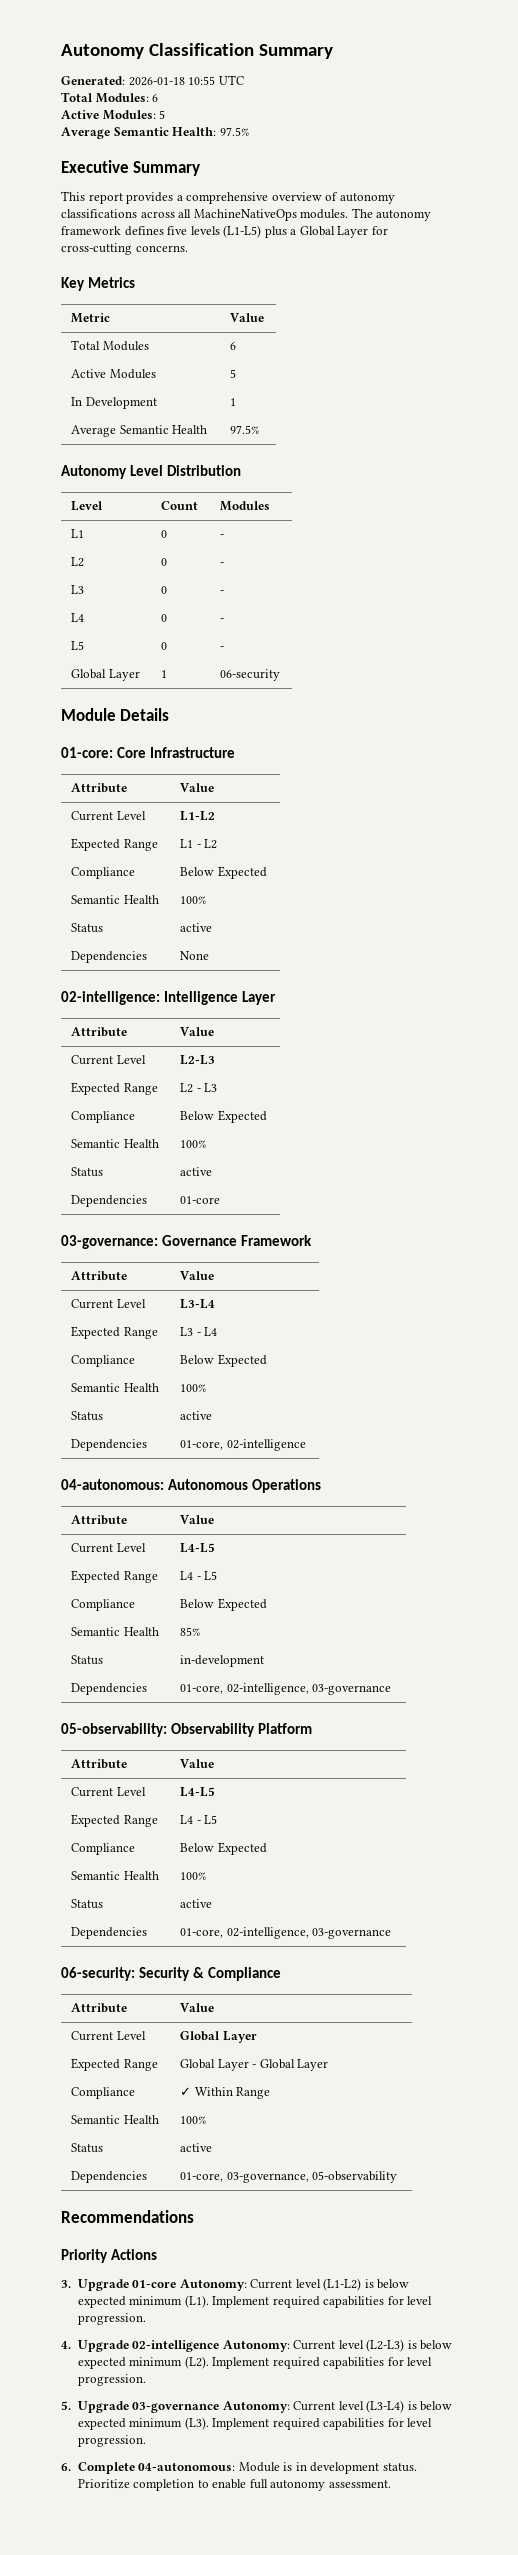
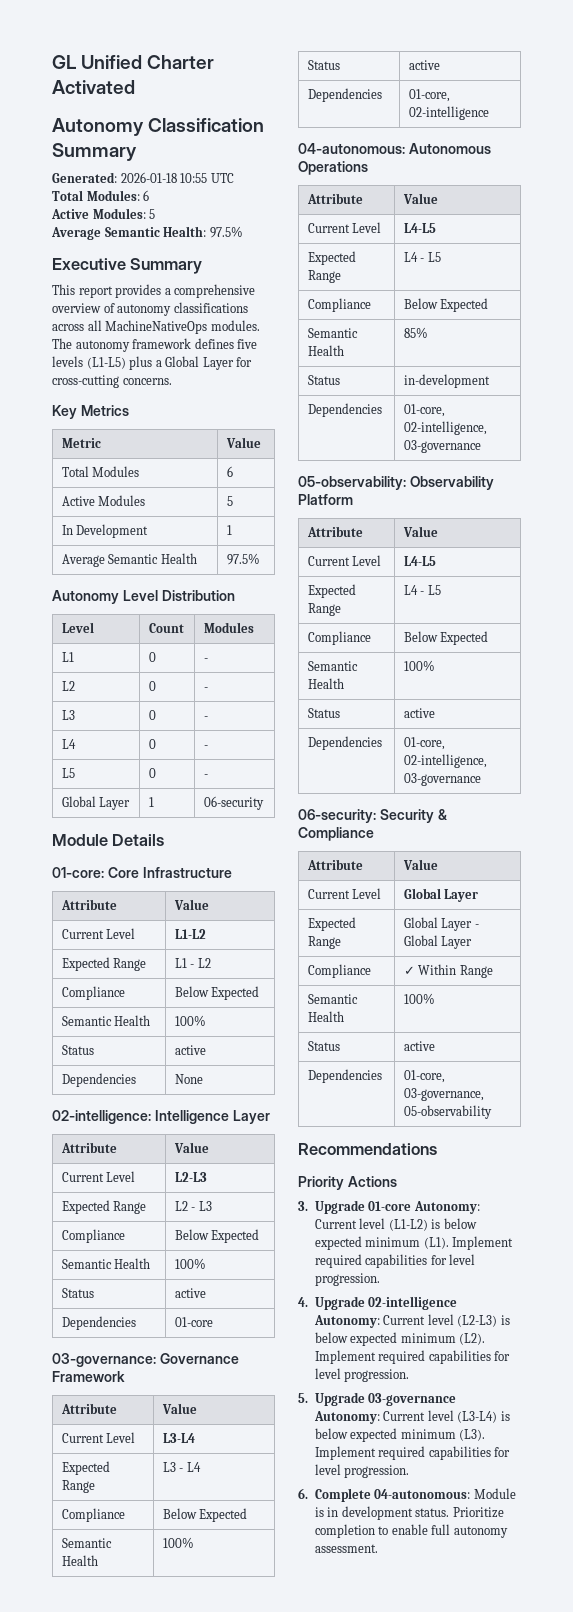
(61, 51) none -> [52,55,215,69] [52,80,135,94] GL Unified Charter Activated //

